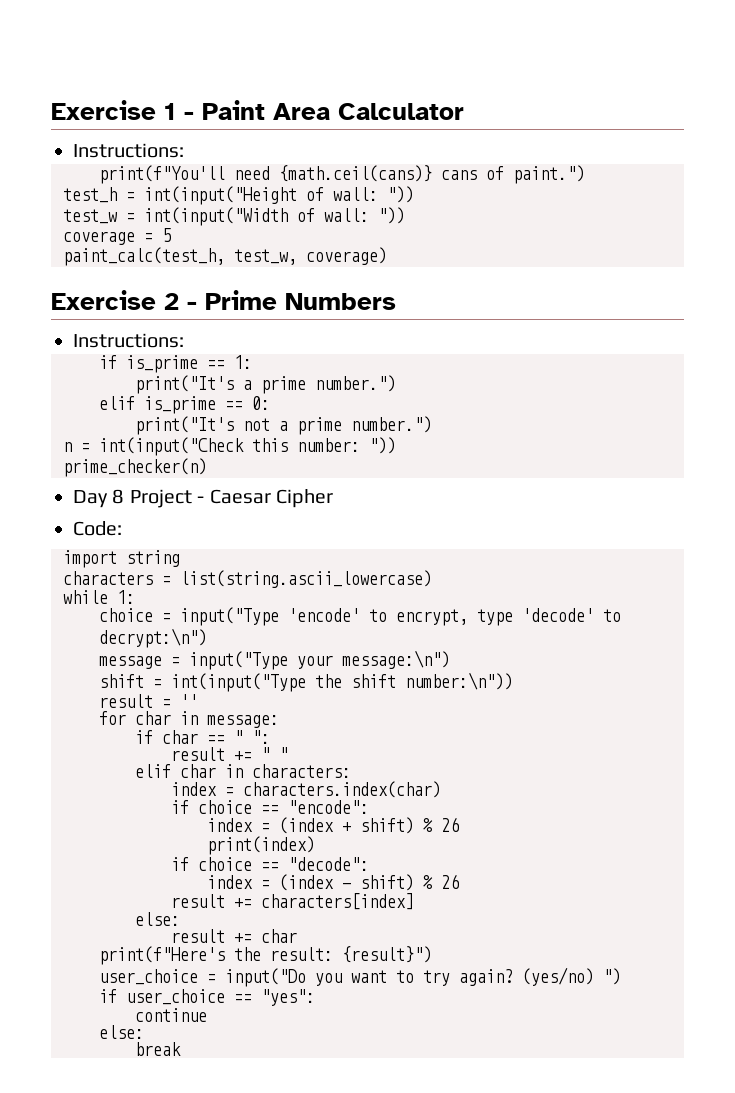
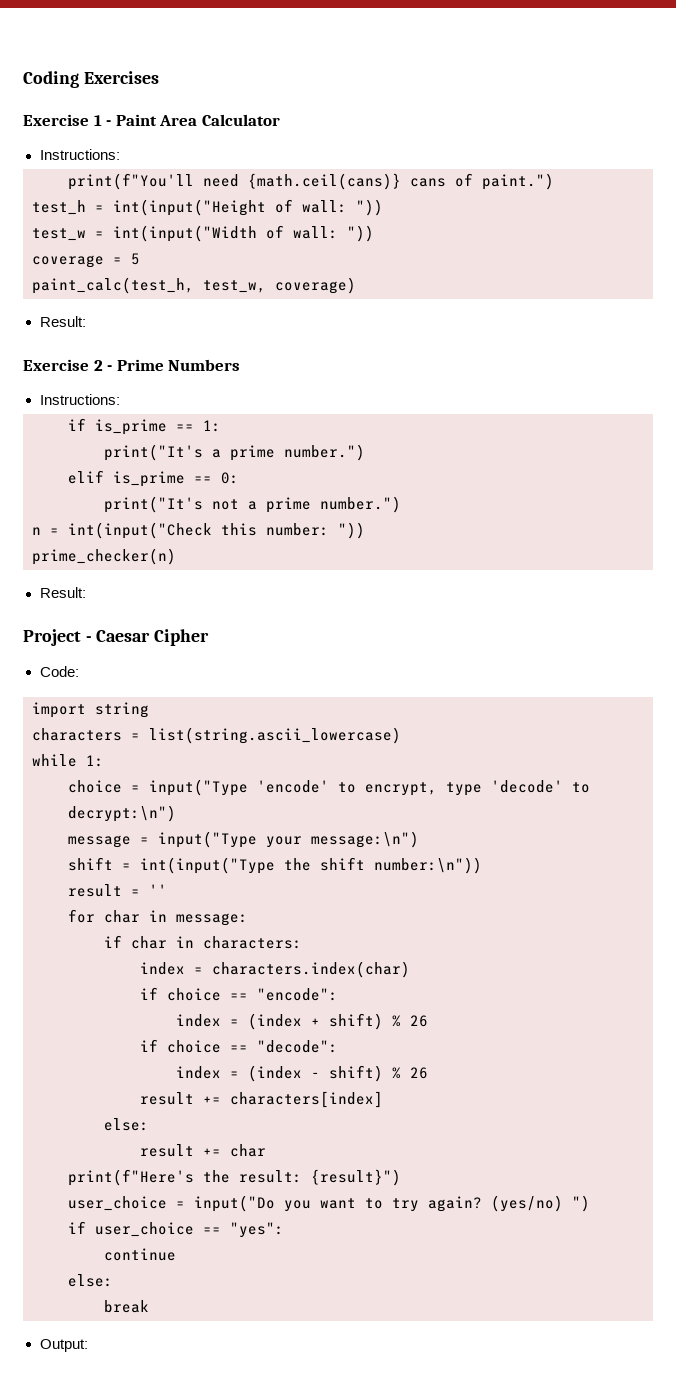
(51, 110) none -> [23,71,159,88] Coding Exercises //
(387, 256) none -> [39,316,86,327] // Result:
[73,489,125,508] Day 8 -> [39,587,86,598] Result: //
[207,730,270,744] [171,747,288,761] [135,764,216,778] == " ": // result += " " // elif char -> (167, 942) none
[207,836,315,855] // print(index) -> (428, 1021) none
(181, 1049) none -> [39,1339,88,1352] // Output:

